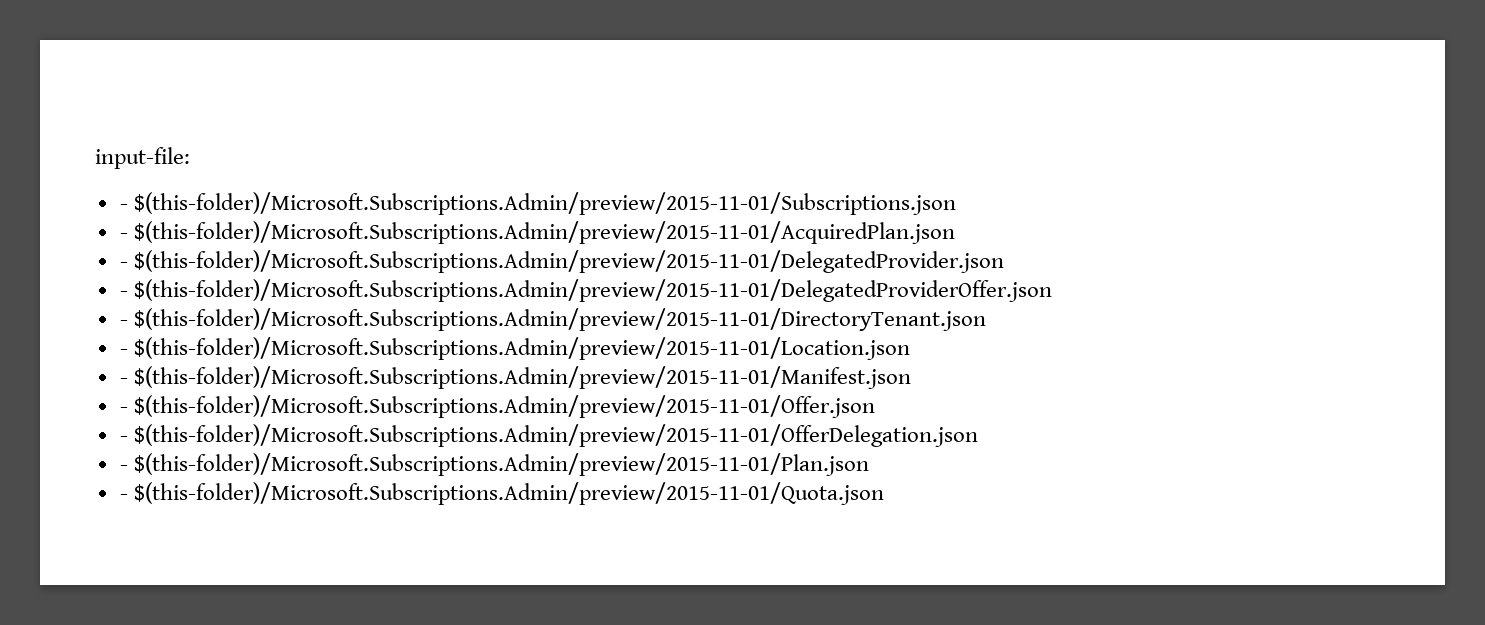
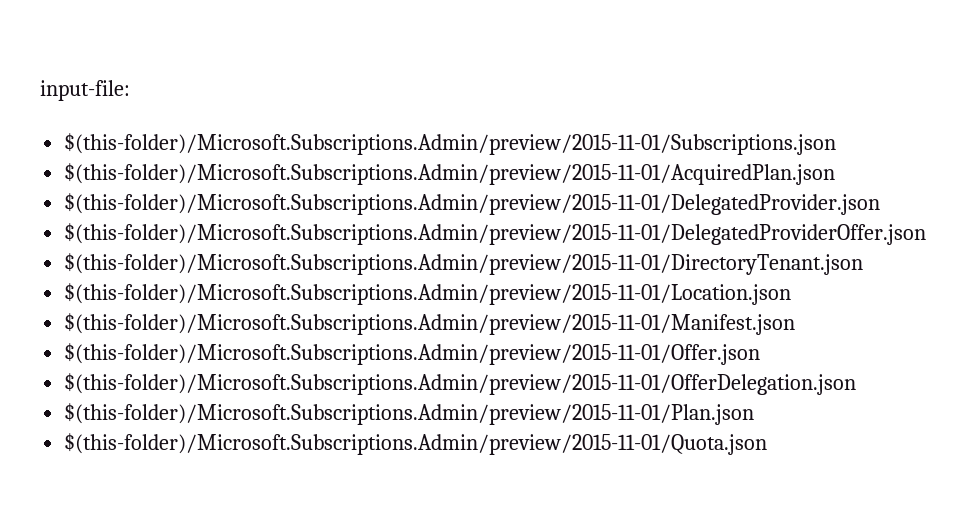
[119,204,128,210] - -> (130, 90) none
[119,233,128,239] - -> (837, 144) none
[119,262,128,268] - -> (836, 174) none
[119,291,128,297] - -> (881, 204) none
[119,320,128,326] - -> (927, 234) none
[119,349,128,355] - -> (864, 264) none
[119,378,128,384] - -> (792, 294) none
[119,407,128,413] - -> (796, 324) none
[119,436,128,442] - -> (761, 354) none
[119,465,128,471] - -> (857, 384) none
[119,494,128,500] - -> (755, 414) none

